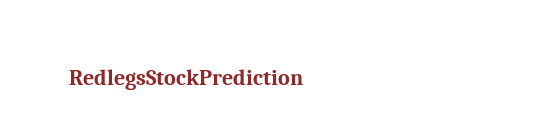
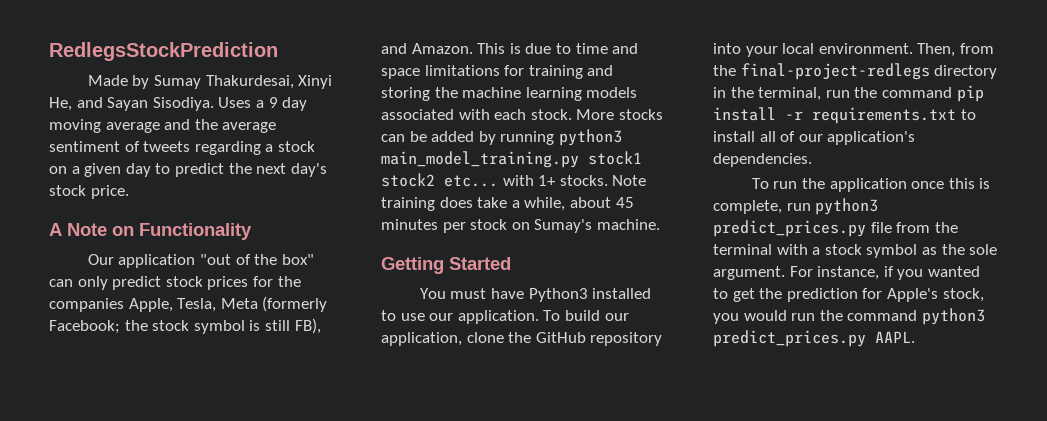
(303, 79) none -> [87,75,333,89] [49,97,308,111] [49,119,277,133] [49,141,315,155] [49,163,327,177] [49,185,129,199] [49,223,252,240] [87,254,314,268] [49,276,301,290] [49,296,328,312] [49,318,321,334] [381,43,639,54] [381,65,614,79] [381,87,638,101] [381,109,663,120] [381,129,622,146] [381,151,642,168] [381,173,647,187] [381,197,634,211] [381,219,660,233] [381,257,511,274] [419,288,652,302] [381,310,629,324] [381,332,663,346] [713,43,994,57] [713,63,998,80] [713,85,984,102] [713,107,976,124] [713,131,916,145] [713,153,812,167] [751,178,991,192] [713,198,879,215] [713,220,958,237] [713,244,998,258] [713,266,980,280] [713,288,984,302] [713,308,985,325] [713,330,915,347] // Made by Sumay Thakurdesai, Xinyi He, and Sayan Sisodiya. Uses a 9 day moving average and the average sentiment of tweets regarding a stock on a given day to predict the next day's stock price. // A Note on Functionality // Our application "out of the box" can only predict stock prices for the companies Apple, Tesla, Meta (formerly Facebook; the stock symbol is still FB), and Amazon. This is due to time and space limitations for training and storing the machine learning models associated with each stock. More stocks can be added by running python3 main_model_training.py stock1 stock2 etc... with 1+ stocks. Note training does take a while, about 45 minutes per stock on Sumay's machine. // Getting Started // You must have Python3 installed to use our application. To build our application, clone the GitHub repository into your local environment. Then, from the final-project-redlegs directory in the terminal, run the command pip install -r requirements.txt to install all of our application's dependencies. // To run the application once this is complete, run python3 predict_prices.py file from the terminal with a stock symbol as the sole argument. For instance, if you wanted to get the prediction for Apple's stock, you would run the command python3 predict_prices.py AAPL.

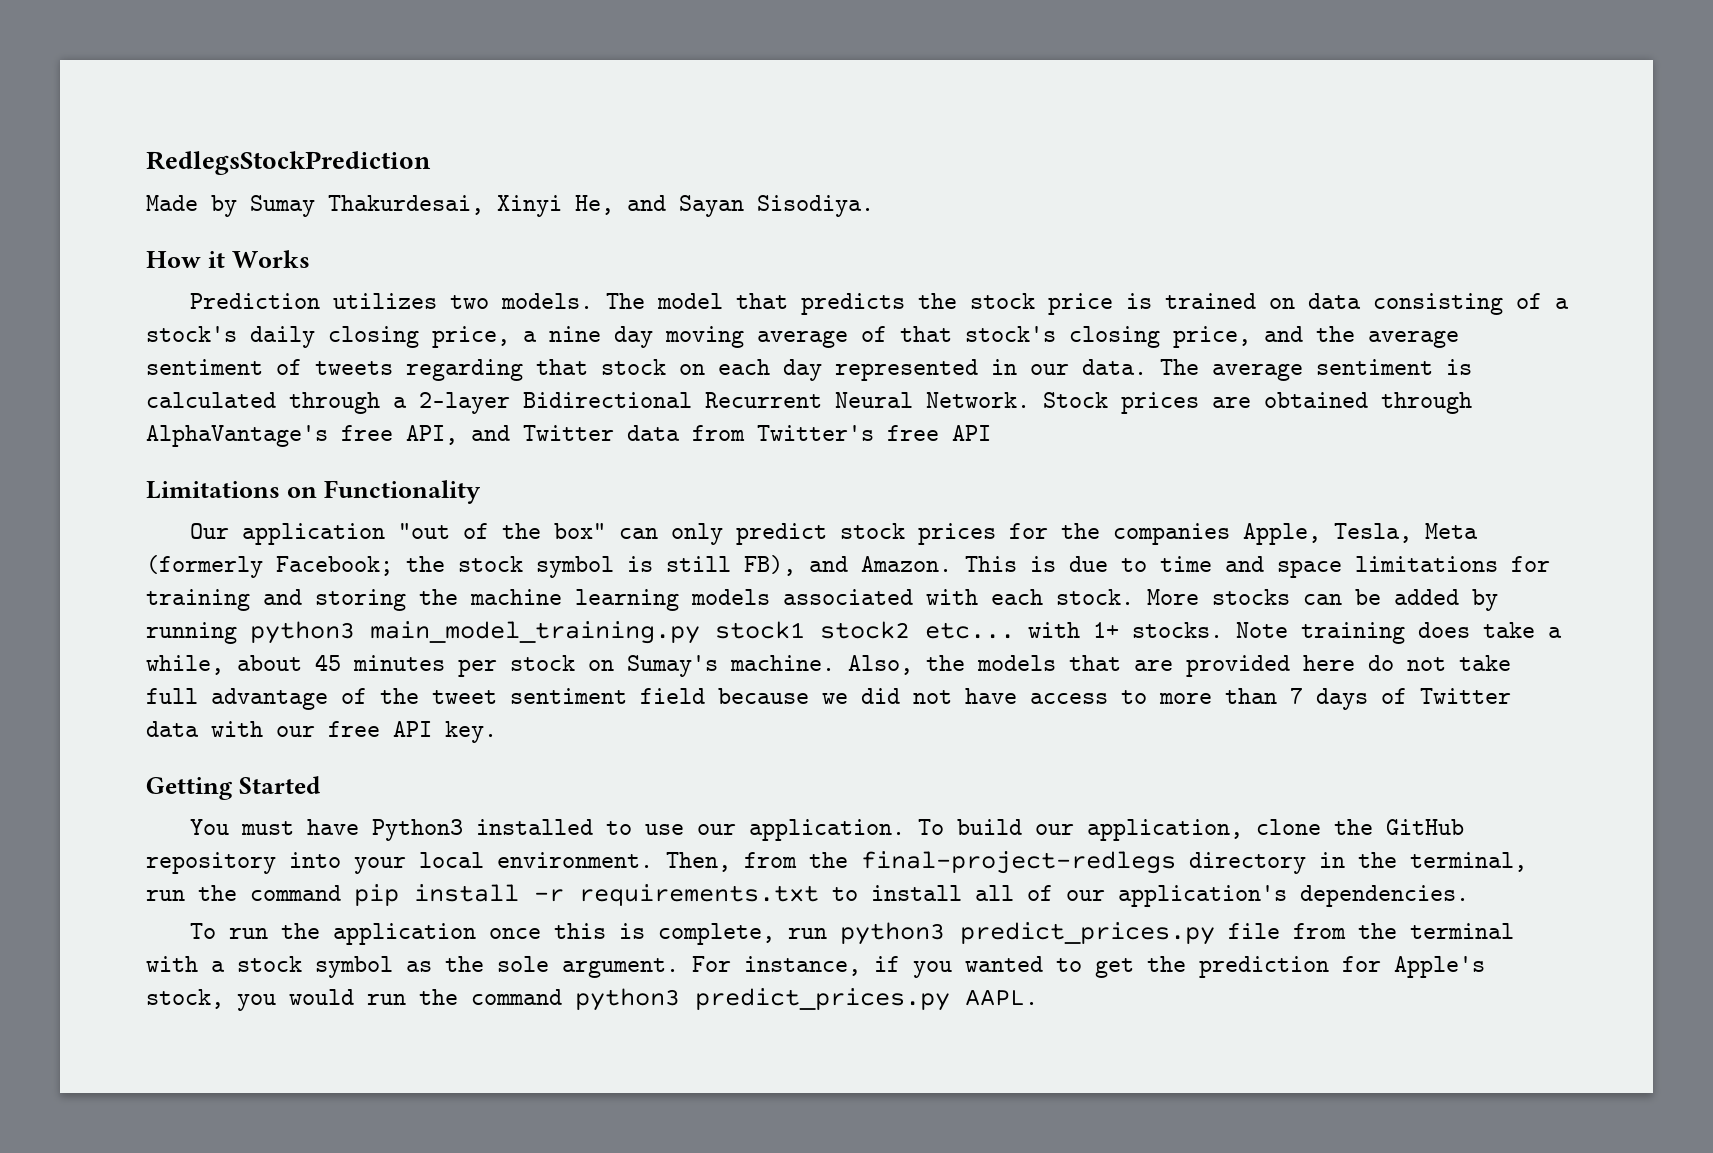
[218,97,308,111] [49,119,160,133] Uses a 9 day moving average -> [146,250,310,268] [189,293,1569,315] [146,326,1251,348] // How it Works // Prediction utilizes two models. The model that predicts the stock price is trained on data consisting of a stock's daily closing price, a nine day moving average of that stock's closing price,
[265,141,315,152] [49,163,327,177] [49,185,129,199] [49,223,107,236] a stock on a given day to predict the next day's stock price. // A Note -> [536,359,1472,381] [146,392,1472,414] [146,425,991,447] [146,481,280,499] that stock on each day represented in our data. The average sentiment is calculated through a 2-layer Bidirectional Recurrent Neural Network. Stock prices are obtained through AlphaVantage's free API, and Twitter data from Twitter's free API // Limitations
(660, 224) none -> [848,655,1511,677] [146,688,1511,710] [146,721,497,743] Also, the models that are provided here do not take full advantage of the tweet sentiment field because we did not have access to more than 7 days of Twitter data with our free API key.

